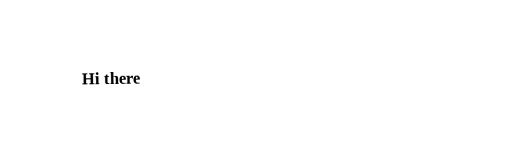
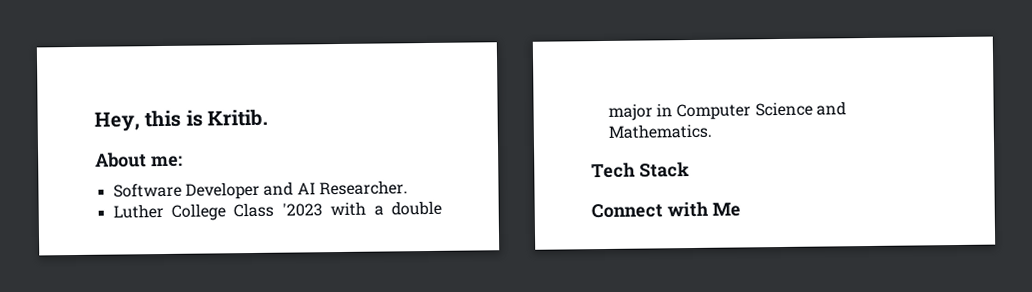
[81,71,141,85] Hi there -> [94,108,269,132] [95,152,183,168] [112,180,408,200] [112,200,442,221] [607,101,846,121] [607,123,712,139] [591,162,690,179] [591,201,741,219] Hey, this is Kritib. // About me: // Software Developer and AI Researcher. // Luther College Class '2023 with a double major in Computer Science and Mathematics. // Tech Stack // Connect with Me

